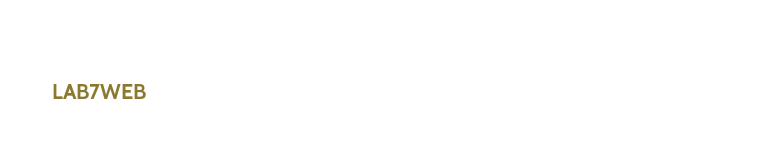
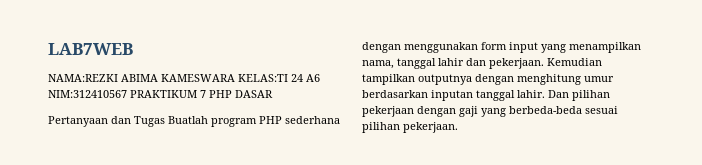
(146, 91) none -> [48,74,320,82] [48,90,273,98] [48,116,340,127] [362,42,641,53] [362,58,602,69] [362,74,614,85] [362,90,610,101] [362,106,618,117] [362,122,458,133] // NAMA:REZKI ABIMA KAMESWARA KELAS:TI 24 A6 NIM:312410567 PRAKTIKUM 7 PHP DASAR // Pertanyaan dan Tugas Buatlah program PHP sederhana dengan menggunakan form input yang menampilkan nama, tanggal lahir dan pekerjaan. Kemudian tampilkan outputnya dengan menghitung umur berdasarkan inputan tanggal lahir. Dan pilihan pekerjaan dengan gaji yang berbeda-beda sesuai pilihan pekerjaan.

